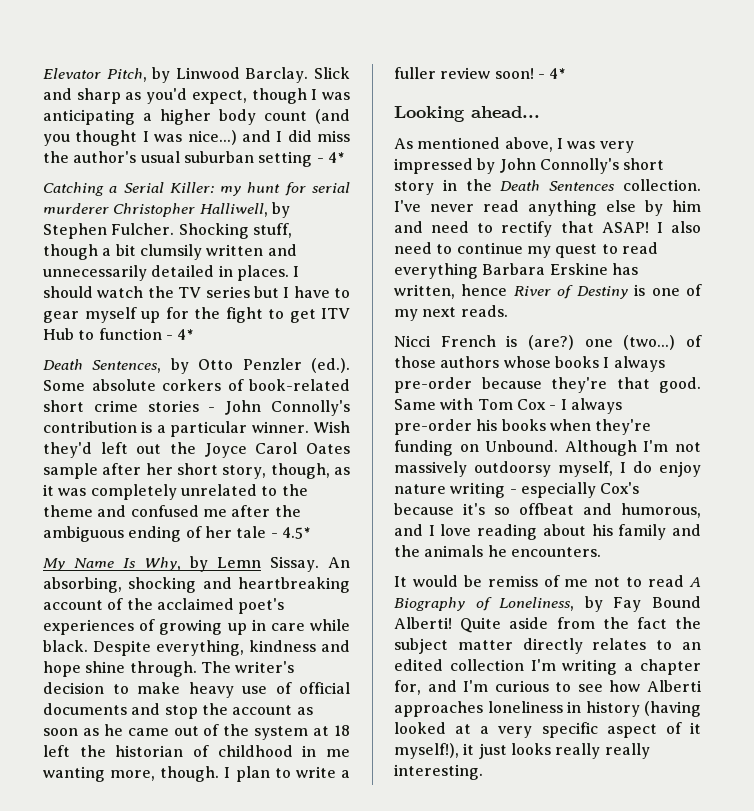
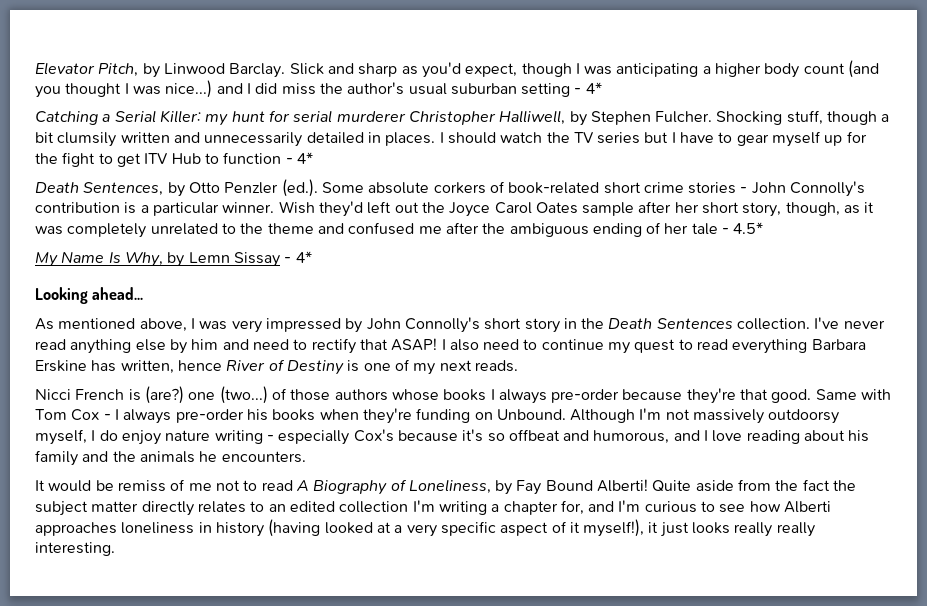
[270,556,350,572] [43,577,350,593] [43,598,285,614] [43,619,350,635] [43,640,350,656] [43,661,295,677] [43,682,350,698] [43,703,313,719] [43,724,350,740] [43,745,351,757] [43,766,350,782] [394,67,534,79] Sissay. An absorbing, shocking and heartbreaking account of the acclaimed poet's experiences of growing up in care while black. Despite everything, kindness and hope shine through. The writer's decision to make heavy use of official documents and stop the account as soon as he came out of the system at 18 left the historian of childhood in me wanting more, though. I plan to write a fuller review soon! -> [233,252,280,267] Sissay

